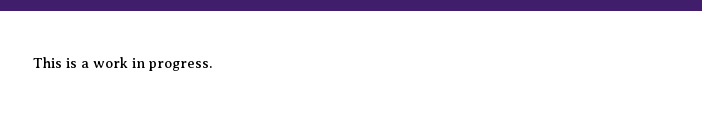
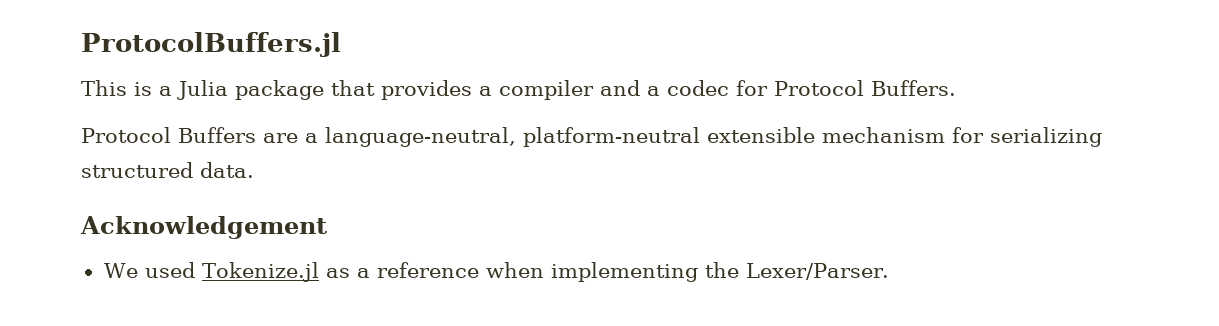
(33, 62) none -> [81,32,341,57] ProtocolBuffers.jl //
[93,57,212,71] work in progress. -> [177,80,956,100] [81,127,1102,147] [81,162,254,178] [80,216,327,239] [103,262,890,282] Julia package that provides a compiler and a codec for Protocol Buffers. // Protocol Buffers are a language-neutral, platform-neutral extensible mechanism for serializing structured data. // Acknowledgement // We used Tokenize.jl as a reference when implementing the Lexer/Parser.

